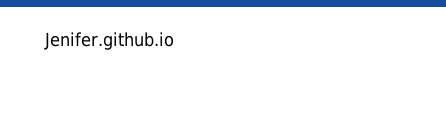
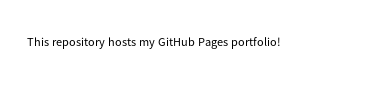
[44,32,174,50] Jenifer.github.io -> [27,37,281,49] This repository hosts my GitHub Pages portfolio!

